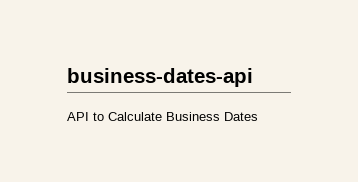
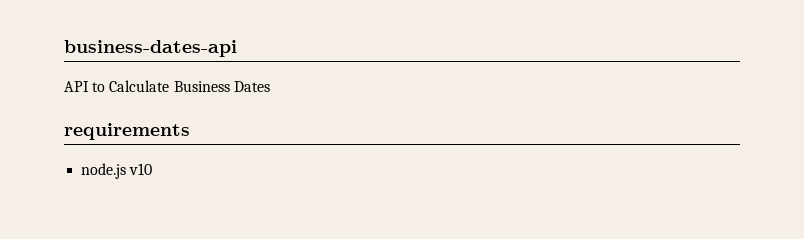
(258, 116) none -> [64,123,190,140] [81,163,153,179] // requirements // node.js v10

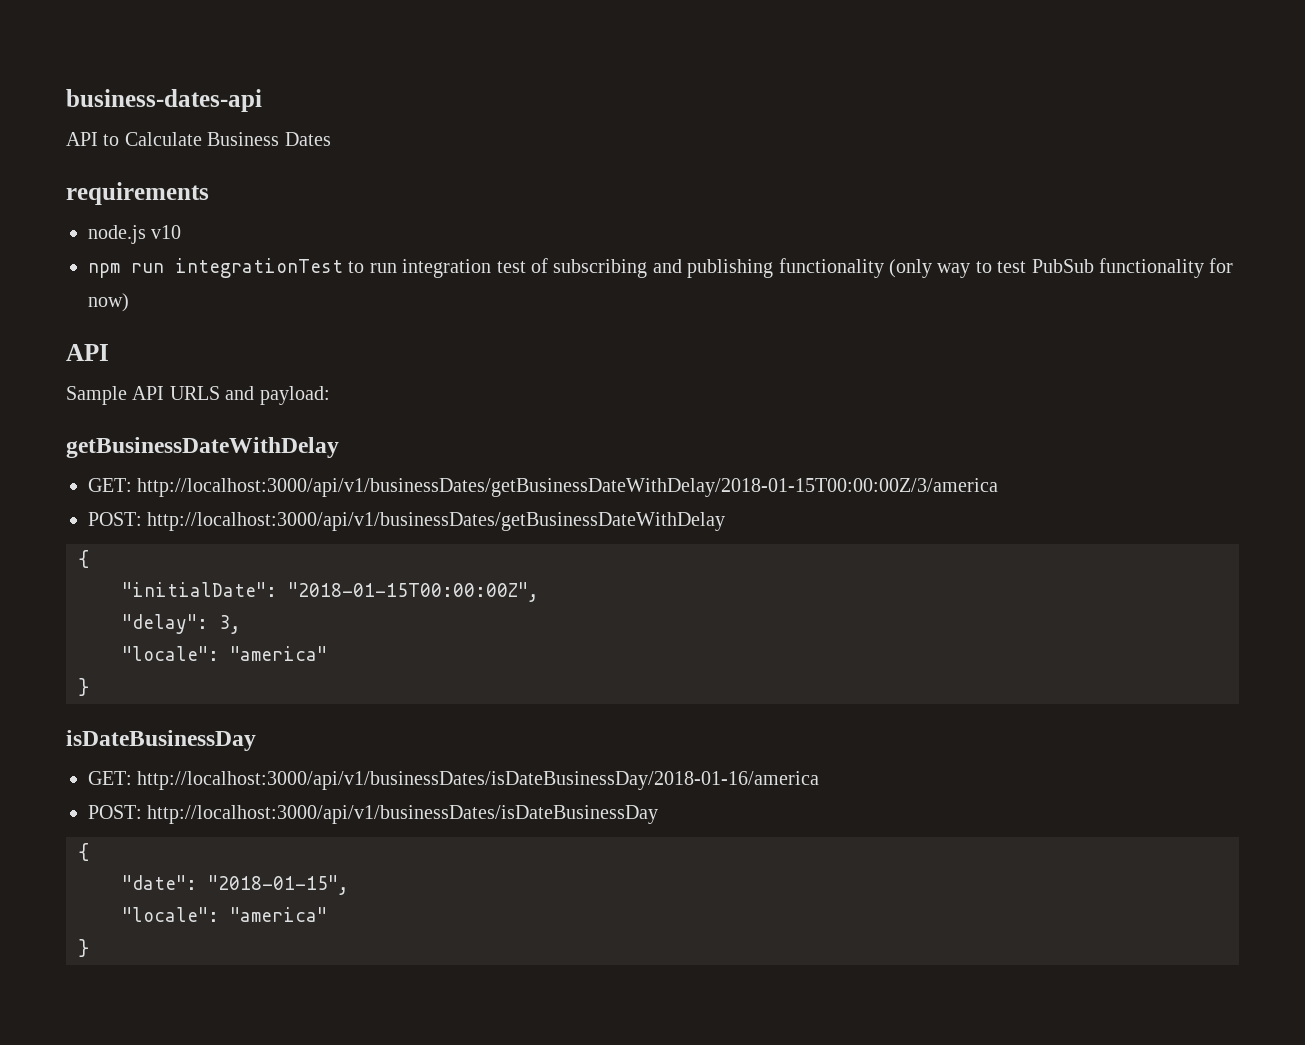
(153, 169) none -> [88,258,1234,278] [88,293,129,312] [66,344,109,361] [66,386,330,405] [66,437,339,458] [88,478,999,497] [88,512,726,531] [78,550,89,568] [122,582,539,602] [122,614,241,634] [122,646,327,661] [78,678,89,696] [66,730,256,751] [88,771,820,790] [88,805,659,824] [78,843,89,861] [122,875,349,895] [122,907,327,922] [78,939,89,957] // npm run integrationTest to run integration test of subscribing and publishing functionality (only way to test PubSub functionality for now) // API // Sample API URLS and payload: // getBusinessDateWithDelay // GET: http://localhost:3000/api/v1/businessDates/getBusinessDateWithDelay/2018-01-15T00:00:00Z/3/america // POST: http://localhost:3000/api/v1/businessDates/getBusinessDateWithDelay // { // "initialDate": "2018-01-15T00:00:00Z", // "delay": 3, // "locale": "america" // } // isDateBusinessDay // GET: http://localhost:3000/api/v1/businessDates/isDateBusinessDay/2018-01-16/america // POST: http://localhost:3000/api/v1/businessDates/isDateBusinessDay // { // "date": "2018-01-15", // "locale": "america" // }

